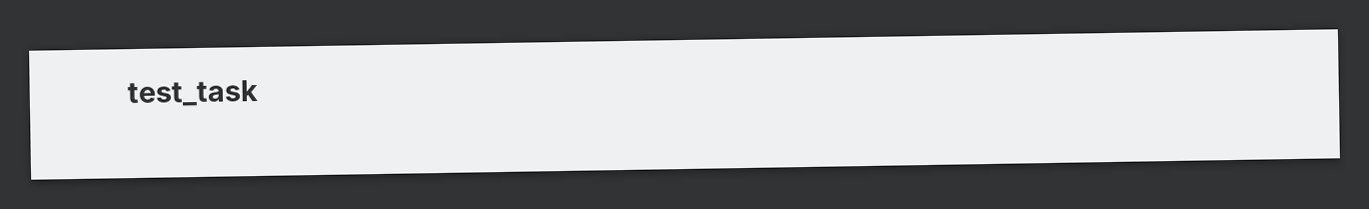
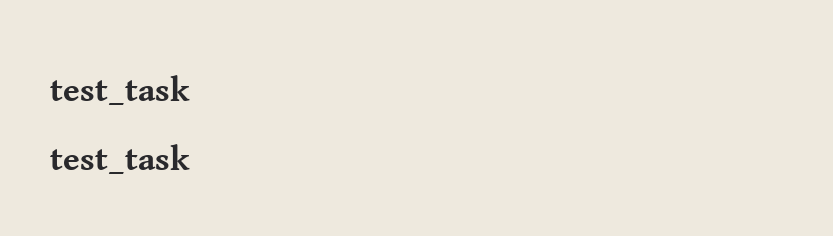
[127,80,258,108] test_task -> [50,75,190,105] [50,144,190,174] test_task // test_task

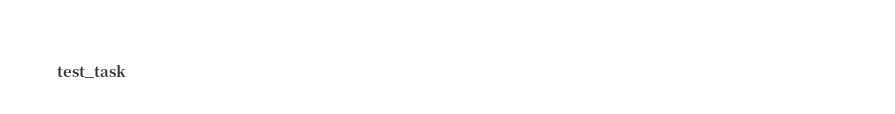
[50,75,190,105] [50,144,190,174] test_task // test_task -> [57,64,126,78] test_task

